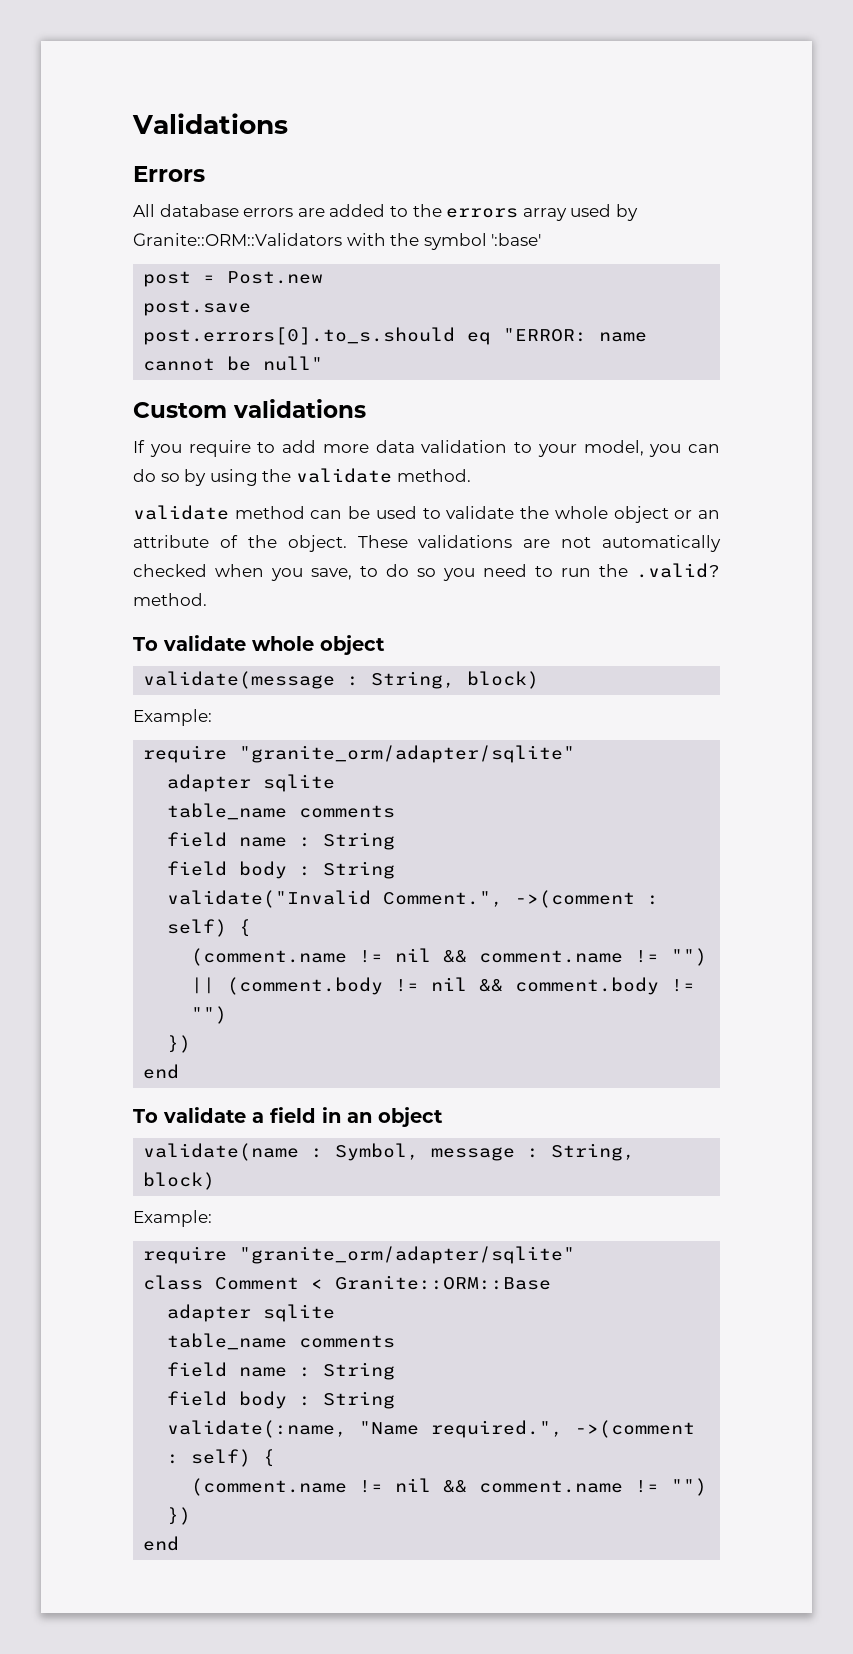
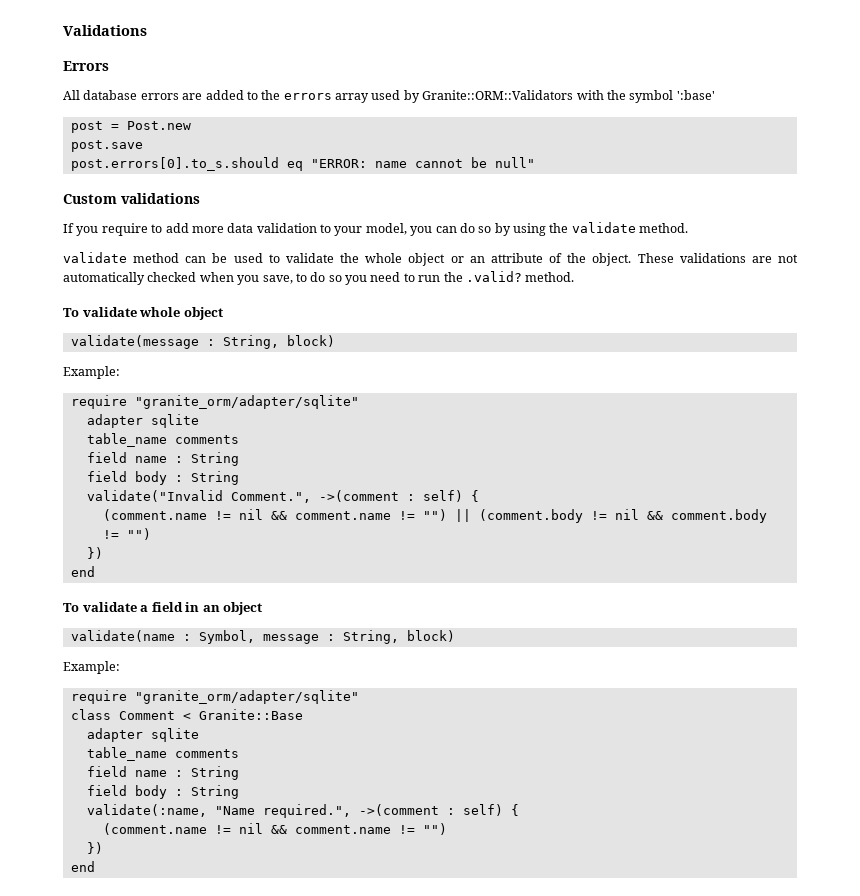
[335,1275,552,1290] Granite::ORM::Base -> [198,709,303,720] Granite::Base

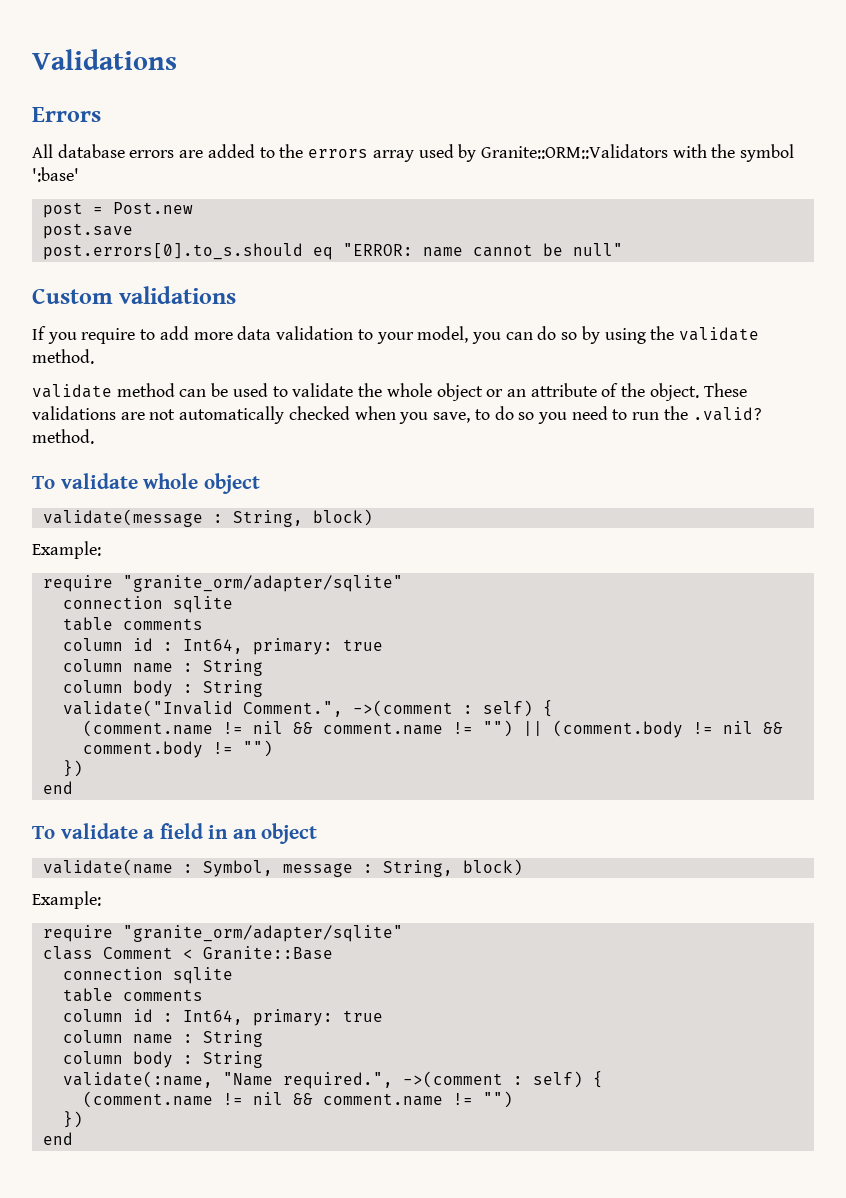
[86,414,199,428] [86,433,239,447] [86,452,239,466] [86,471,127,482] adapter sqlite // table_name comments // field name : String // field -> [62,596,233,613] [62,617,203,631] [62,638,383,655] [62,659,263,676] [62,680,123,693] connection sqlite // table comments // column id : Int64, primary: true // column name : String // column
[86,728,199,742] [86,747,239,761] [86,766,239,780] [86,785,127,796] adapter sqlite // table_name comments // field name : String // field -> [62,967,233,984] [62,988,203,1002] [62,1009,383,1026] [62,1030,263,1047] [62,1051,123,1064] connection sqlite // table comments // column id : Int64, primary: true // column name : String // column

